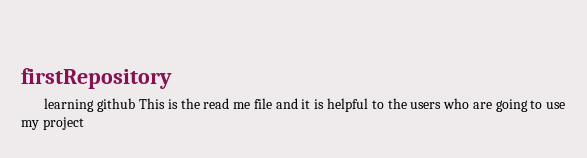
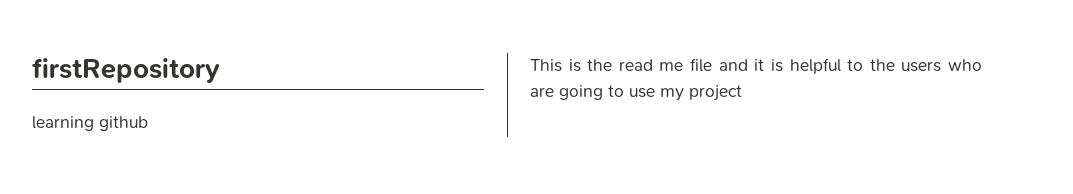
(136, 105) none -> (148, 123) //

